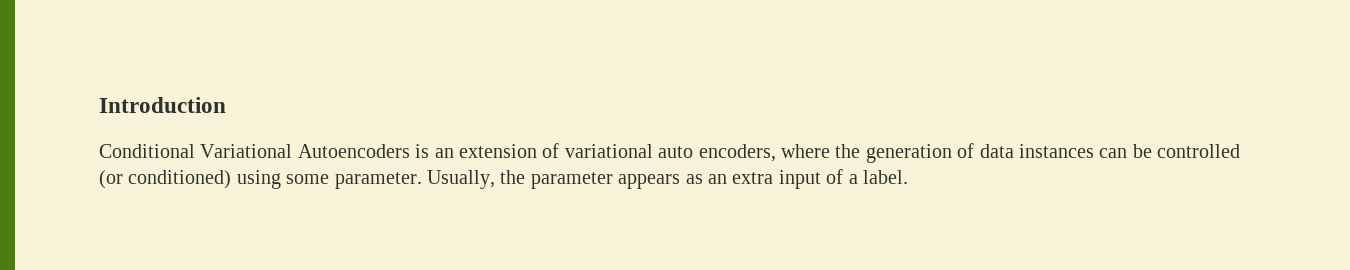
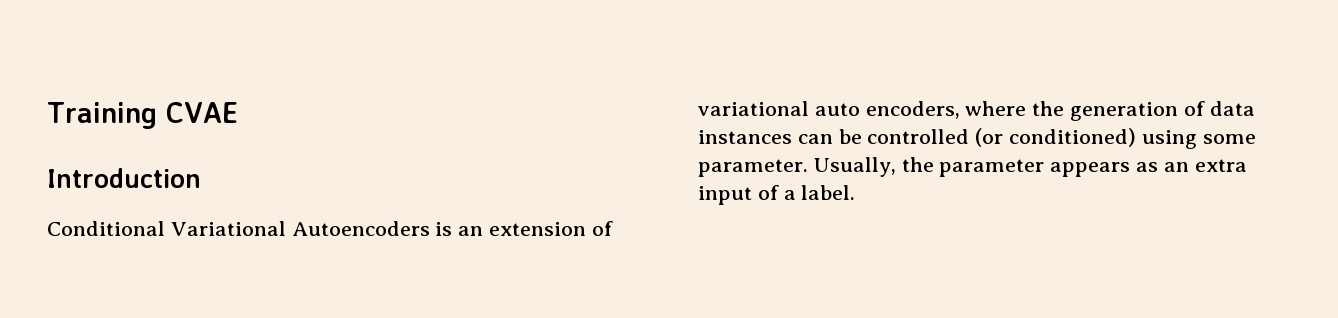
(99, 105) none -> [47,102,238,129] Training CVAE //

